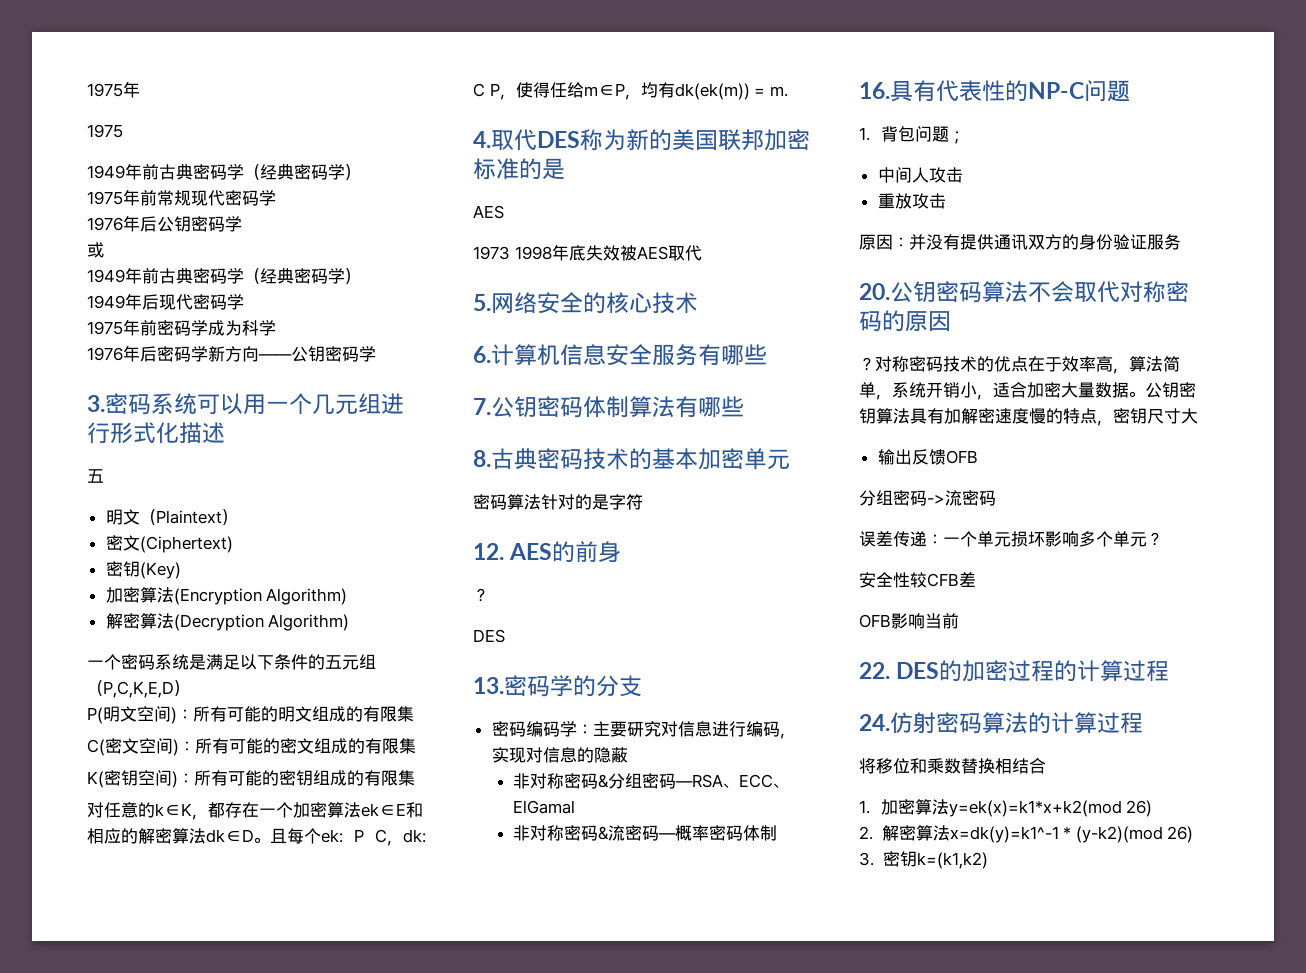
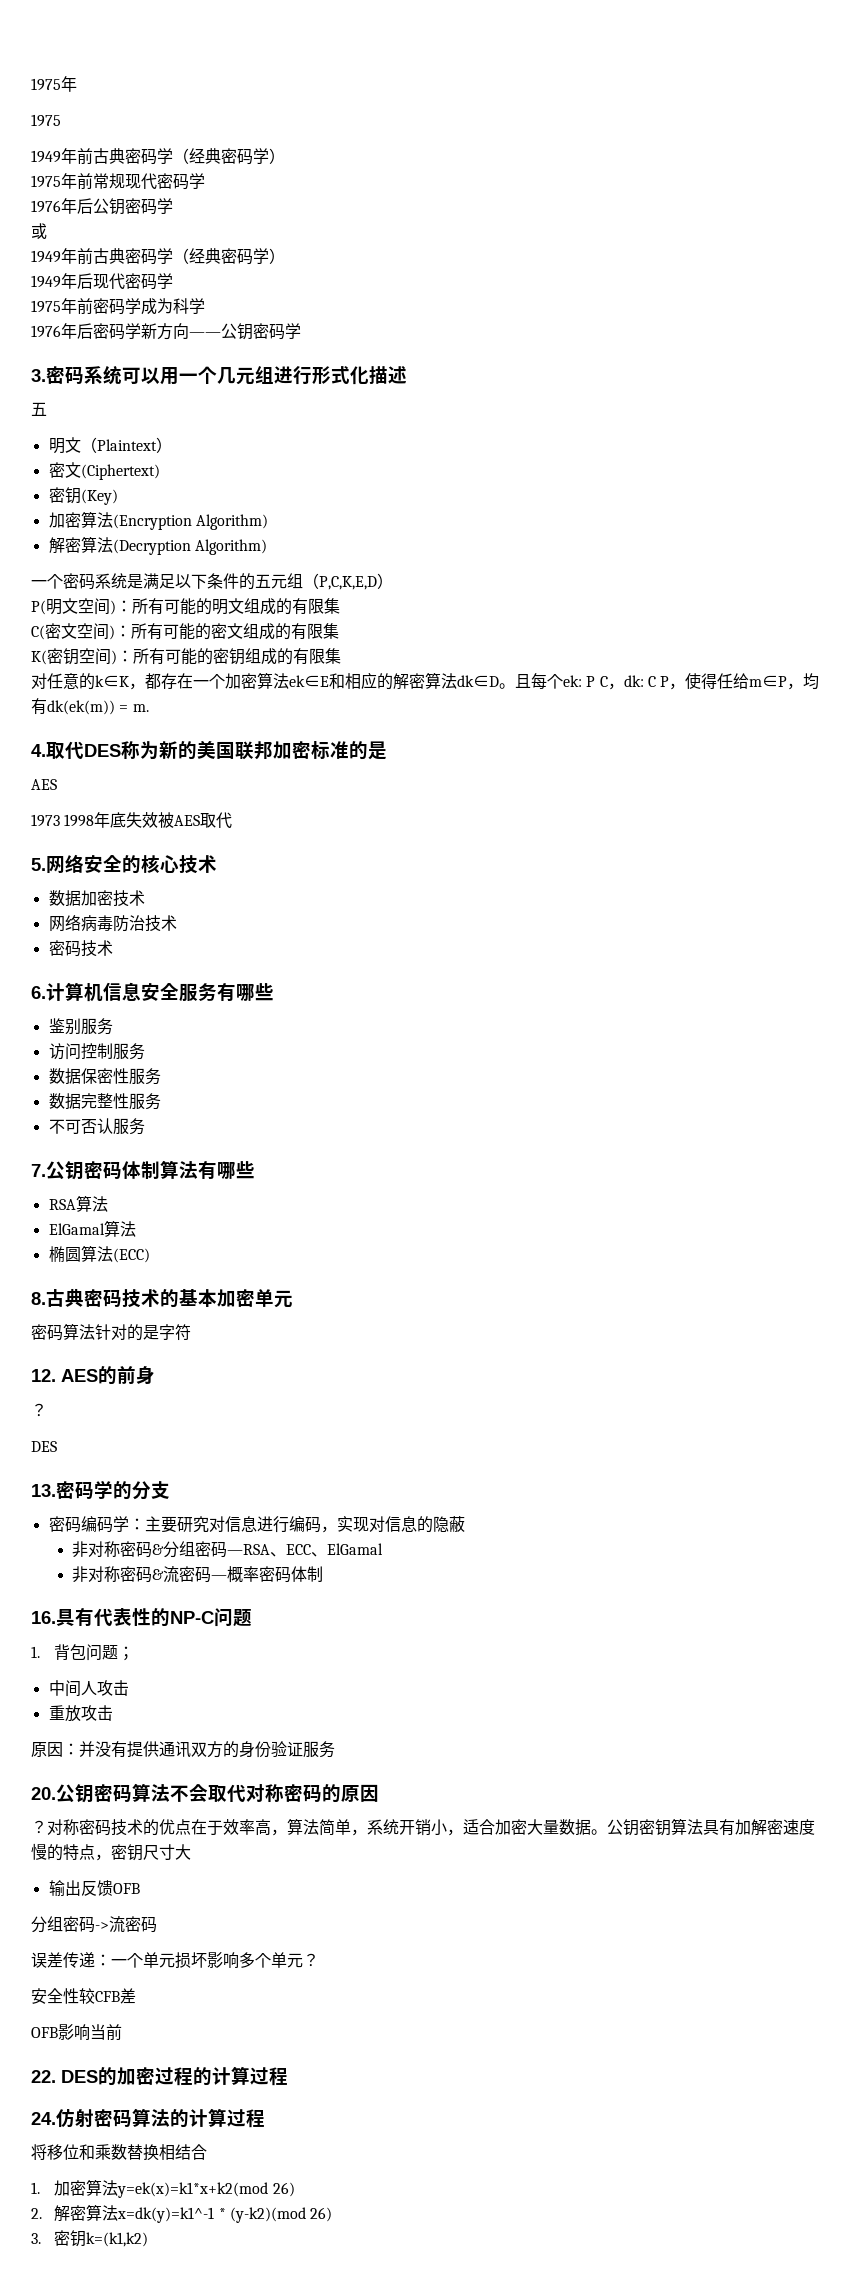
(698, 303) none -> [48,890,145,907] [48,914,177,932] [48,940,113,957] // 数据加密技术 // 网络病毒防治技术 // 密码技术
(767, 354) none -> [48,1018,113,1035] [48,1043,145,1060] [48,1068,161,1085] [48,1093,161,1110] [48,1118,145,1135] // 鉴别服务 // 访问控制服务 // 数据保密性服务 // 数据完整性服务 // 不可否认服务
(744, 406) none -> [48,1195,108,1212] [48,1220,136,1237] [48,1245,150,1263] // RSA算法 // ElGamal算法 // 椭圆算法(ECC)

